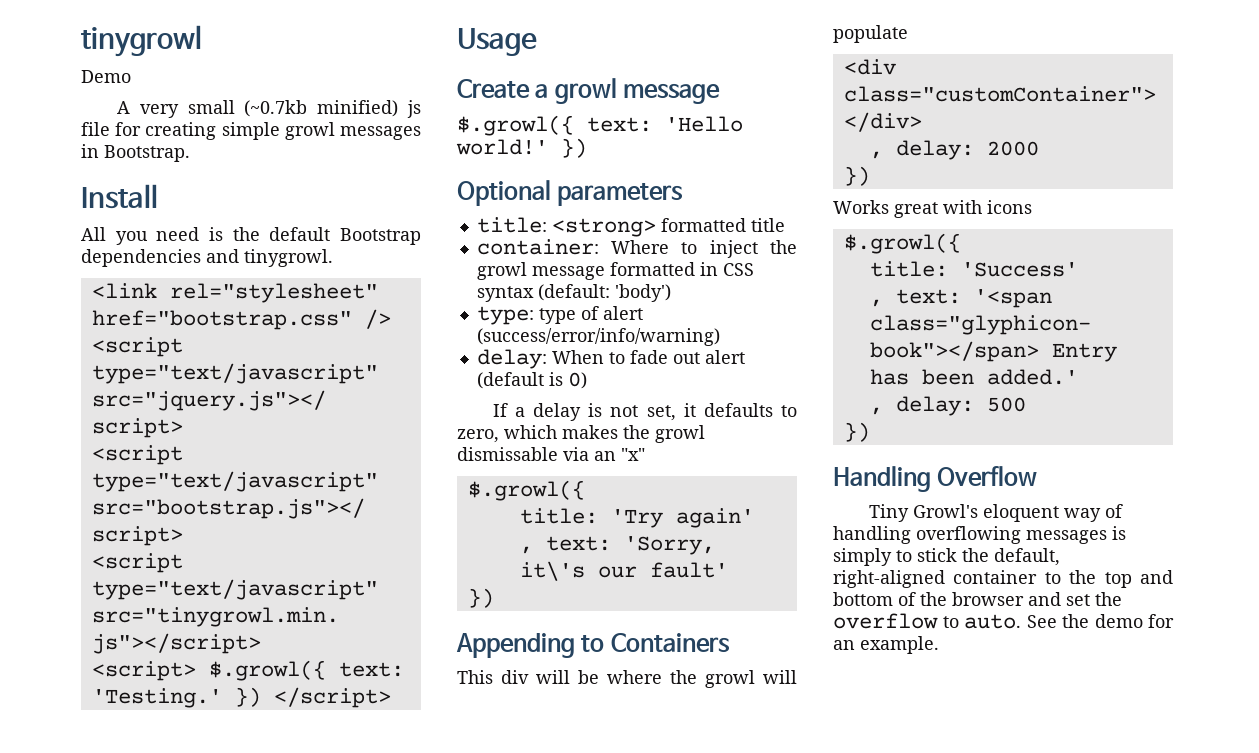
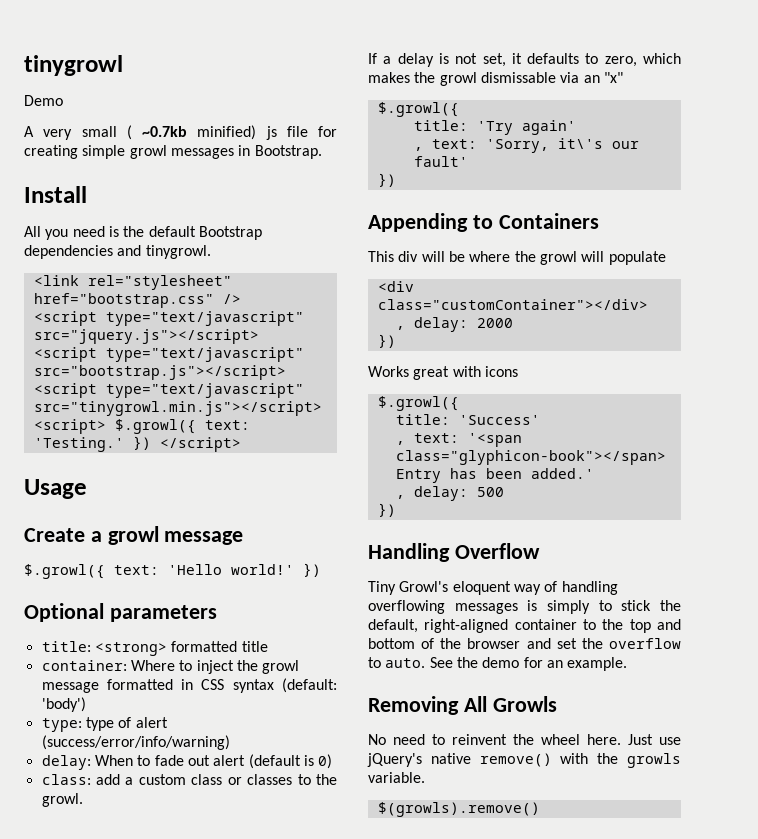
[244,100,308,117] (~0.7kb -> [126,125,187,140] ( ~0.7kb
(587, 380) none -> [41,774,338,785] [41,793,83,807] // class: add a custom class or classes to the growl.
(939, 645) none -> [368,696,557,715] [368,734,681,745] [367,753,681,768] [368,772,425,783] [377,802,540,817] // Removing All Growls // No need to reinvent the wheel here. Just use jQuery's native remove() with the growls variable. // $(growls).remove()

